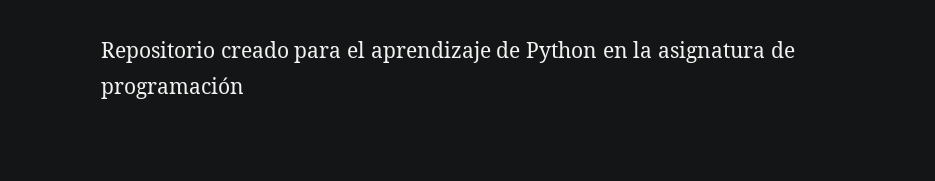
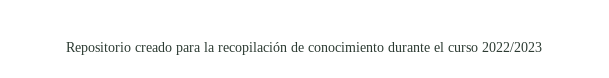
[347,41,795,63] [101,77,244,99] el aprendizaje de Python en la asignatura de programación -> [204,42,542,55] la recopilación de conocimiento durante el curso 2022/2023

